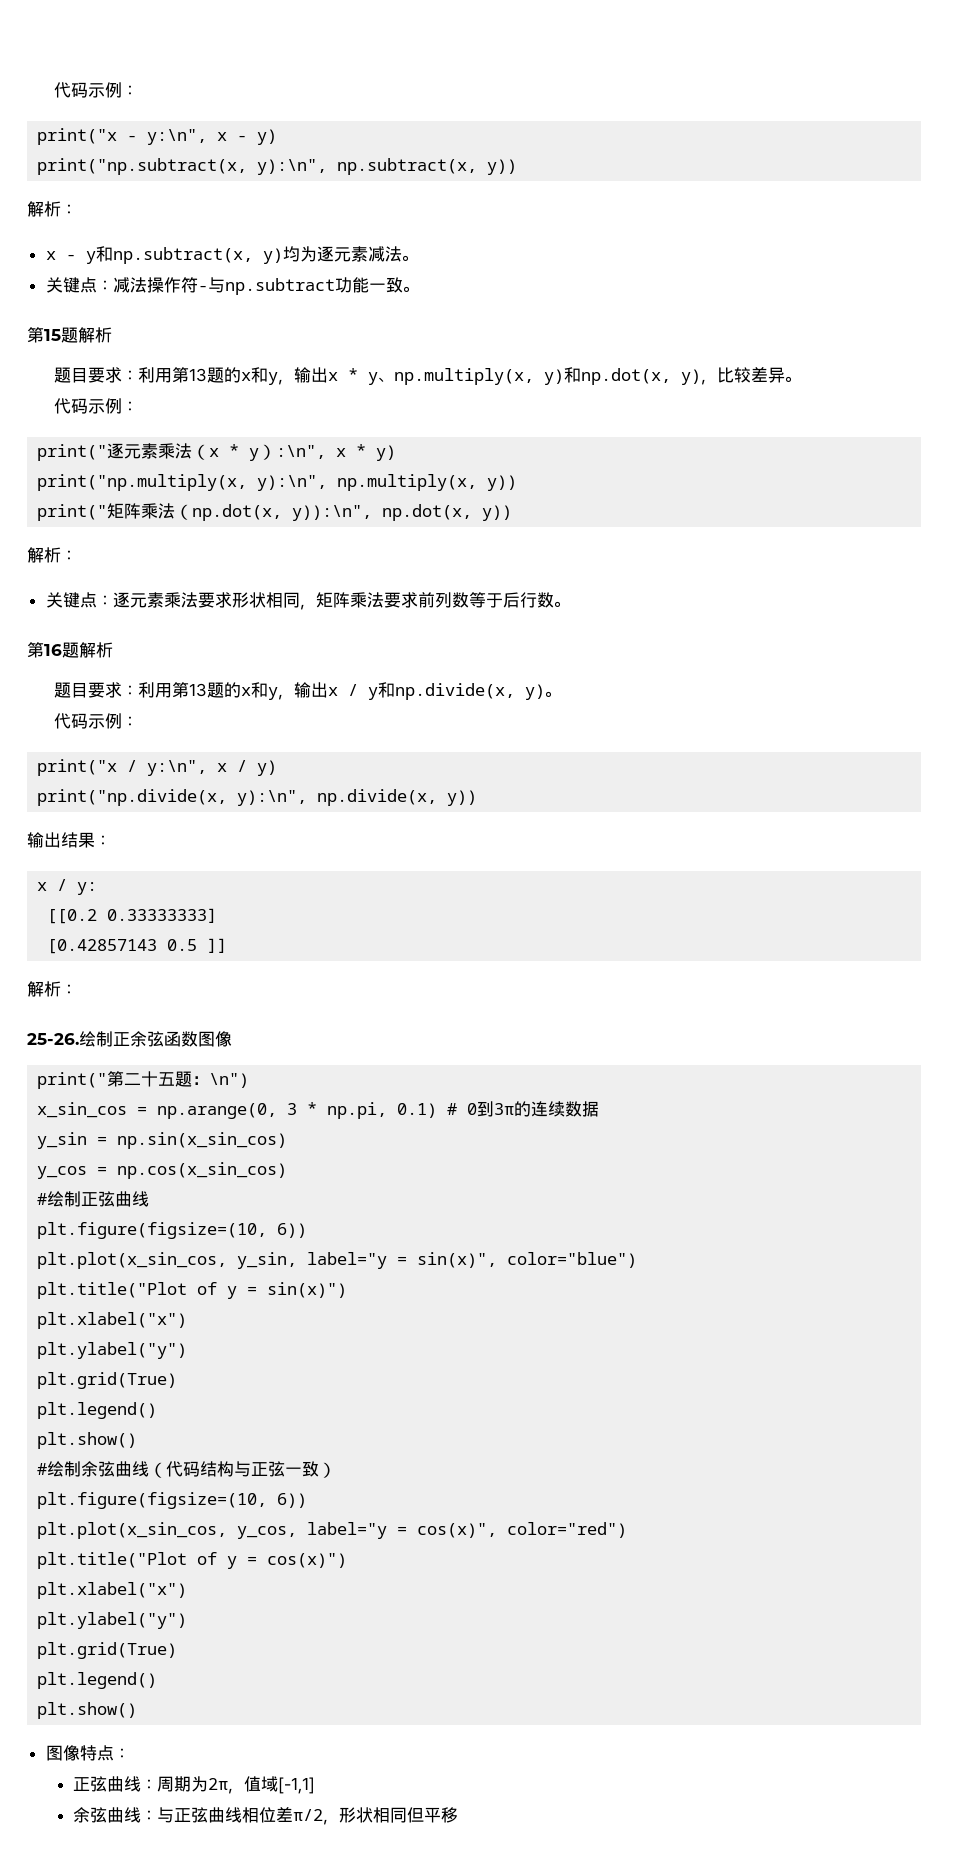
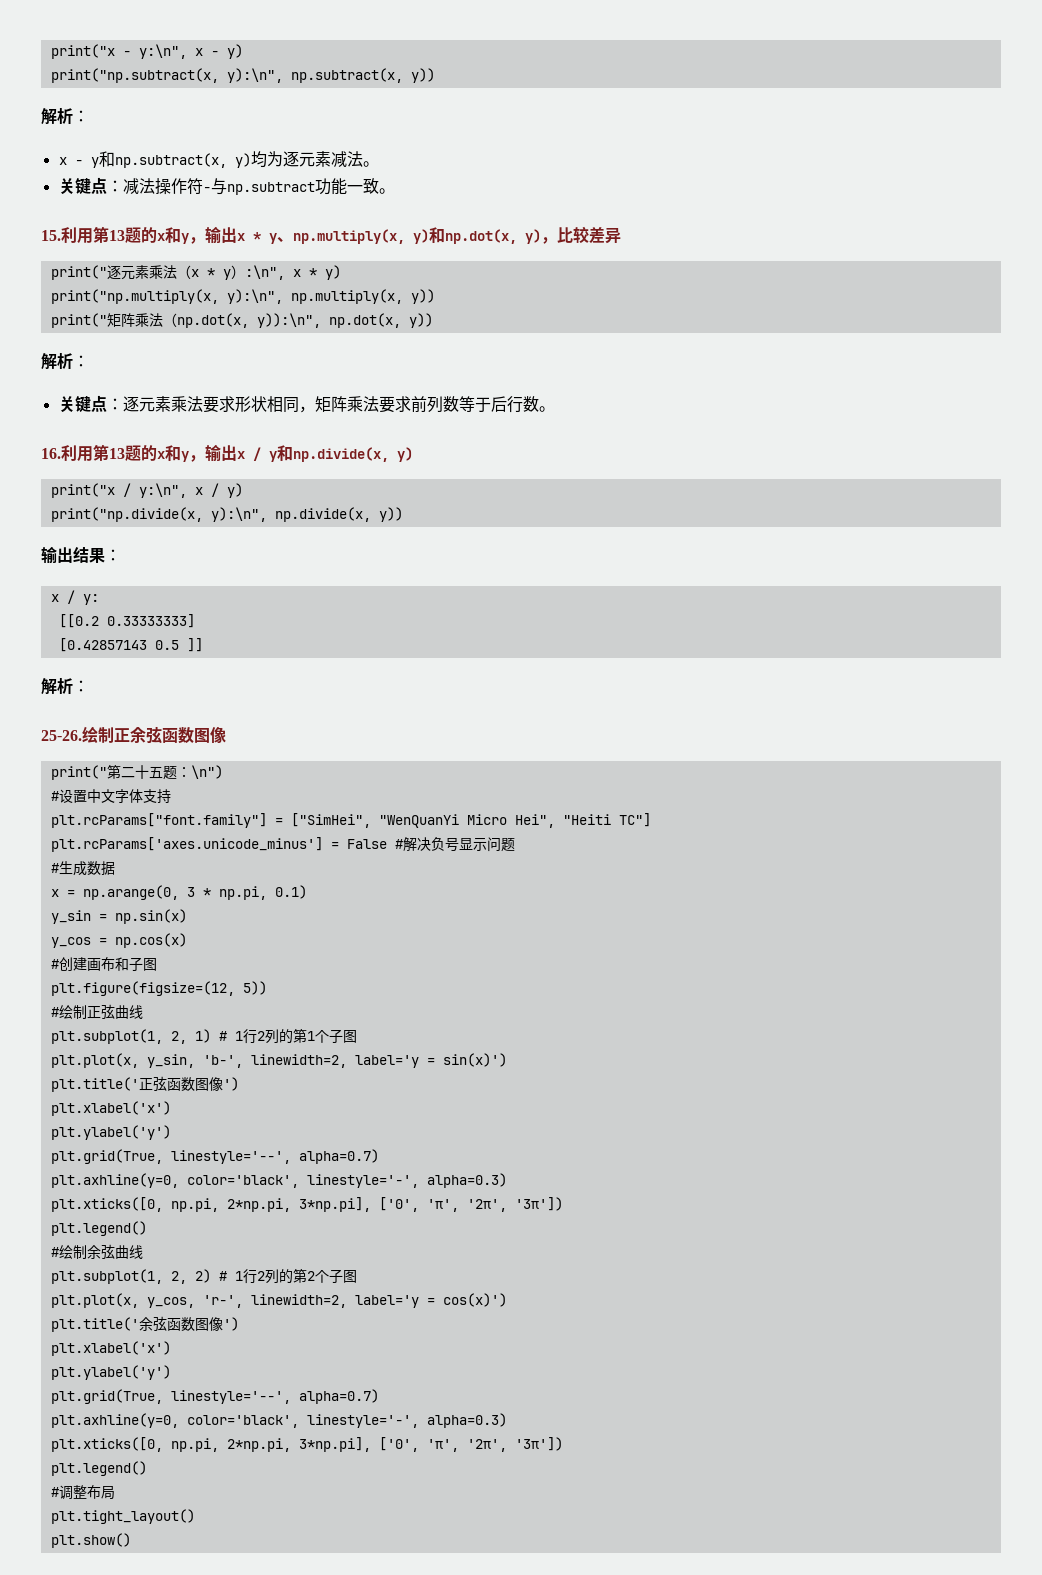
[54,82,139,98] 代码示例： // -> (50, 51) none
[27,327,112,343] [54,367,139,383] 第15题解析 // 题目要求： -> [41,230,61,241] 15.
[785,376,802,382] [54,398,139,414] 。 // 代码示例： -> (621, 236) none
[27,642,113,658] [54,682,139,698] 第16题解析 // 题目要求： -> [41,448,61,459] 16.
[545,691,562,697] [54,713,139,729] 。 // 代码示例： -> (413, 454) none
[37,1102,128,1118] x_sin_cos -> [50,789,171,803] [50,813,651,828] [50,837,515,852] [50,861,115,876] [50,889,59,897] #设置中文字体支持 // plt.rcParams["font.family"] = ["SimHei", "WenQuanYi Micro Hei", "Heiti TC"] // plt.rcParams['axes.unicode_minus'] = False #解决负号显示问题 // #生成数据 // x
[447,1101,600,1117] # 0到3π的连续数据 -> (307, 892) none
[117,1132,288,1149] np.sin(x_sin_cos) -> [114,909,187,924] np.sin(x)
[117,1162,288,1179] [37,1191,150,1207] [37,1222,308,1239] [37,1252,638,1269] [37,1282,348,1299] [37,1312,188,1329] [37,1342,188,1359] [37,1372,178,1389] [37,1402,158,1419] [37,1432,138,1449] np.cos(x_sin_cos) // #绘制正弦曲线 // plt.figure(figsize=(10, 6)) // plt.plot(x_sin_cos, y_sin, label="y = sin(x)", color="blue") // plt.title("Plot of y = sin(x)") // plt.xlabel("x") // plt.ylabel("y") // plt.grid(True) // plt.legend() // plt.show() -> [114,933,187,948] [50,957,157,972] [50,981,267,996] [50,1004,143,1019] [50,1028,357,1044] [50,1053,507,1068] [50,1076,239,1092] [50,1101,171,1116] [50,1125,171,1140] [50,1149,379,1164] [50,1173,507,1188] [50,1197,563,1212] [50,1221,147,1236] np.cos(x) // #创建画布和子图 // plt.figure(figsize=(12, 5)) // #绘制正弦曲线 // plt.subplot(1, 2, 1) # 1行2列的第1个子图 // plt.plot(x, y_sin, 'b-', linewidth=2, label='y = sin(x)') // plt.title('正弦函数图像') // plt.xlabel('x') // plt.ylabel('y') // plt.grid(True, linestyle='--', alpha=0.7) // plt.axhline(y=0, color='black', linestyle='-', alpha=0.3) // plt.xticks([0, np.pi, 2*np.pi, 3*np.pi], ['0', 'π', '2π', '3π']) // plt.legend()
[149,1461,337,1478] [37,1492,308,1509] [37,1522,628,1539] [37,1552,348,1569] [37,1582,188,1599] [37,1612,188,1629] [37,1642,178,1659] [37,1672,158,1689] [37,1702,138,1719] [45,1745,130,1761] [73,1776,316,1794] [73,1807,459,1825] （代码结构与正弦一致） // plt.figure(figsize=(10, 6)) // plt.plot(x_sin_cos, y_cos, label="y = cos(x)", color="red") // plt.title("Plot of y = cos(x)") // plt.xlabel("x") // plt.ylabel("y") // plt.grid(True) // plt.legend() // plt.show() // 图像特点： // 正弦曲线：周期为2π，值域[-1,1] // 余弦曲线：与正弦曲线相位差π/2，形状相同但平移 -> [50,1268,357,1284] [50,1293,507,1308] [50,1316,239,1332] [50,1341,171,1356] [50,1365,171,1380] [50,1389,379,1404] [50,1413,507,1428] [50,1437,563,1452] [50,1461,147,1476] [50,1485,115,1499] [50,1509,195,1524] [50,1533,131,1548] // plt.subplot(1, 2, 2) # 1行2列的第2个子图 // plt.plot(x, y_cos, 'r-', linewidth=2, label='y = cos(x)') // plt.title('余弦函数图像') // plt.xlabel('x') // plt.ylabel('y') // plt.grid(True, linestyle='--', alpha=0.7) // plt.axhline(y=0, color='black', linestyle='-', alpha=0.3) // plt.xticks([0, np.pi, 2*np.pi, 3*np.pi], ['0', 'π', '2π', '3π']) // plt.legend() // #调整布局 // plt.tight_layout() // plt.show()

